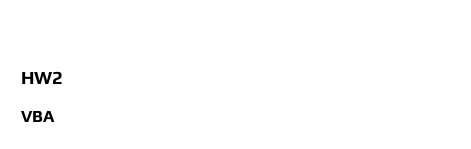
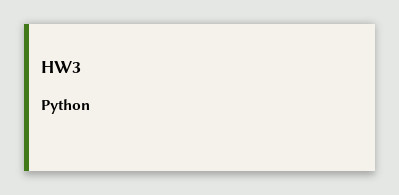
[21,71,63,84] [21,110,55,122] HW2 // VBA -> [41,61,81,73] [41,99,90,114] HW3 // Python

